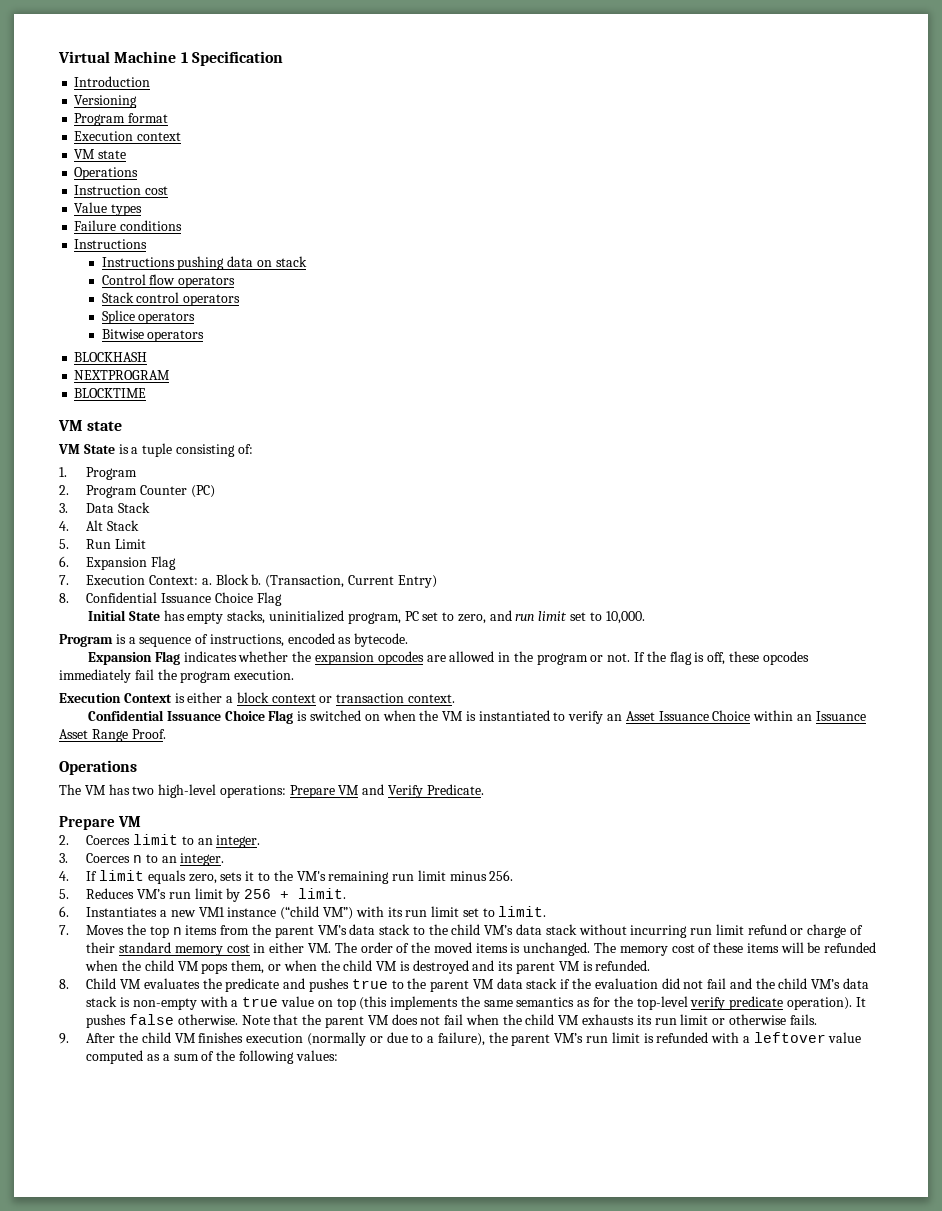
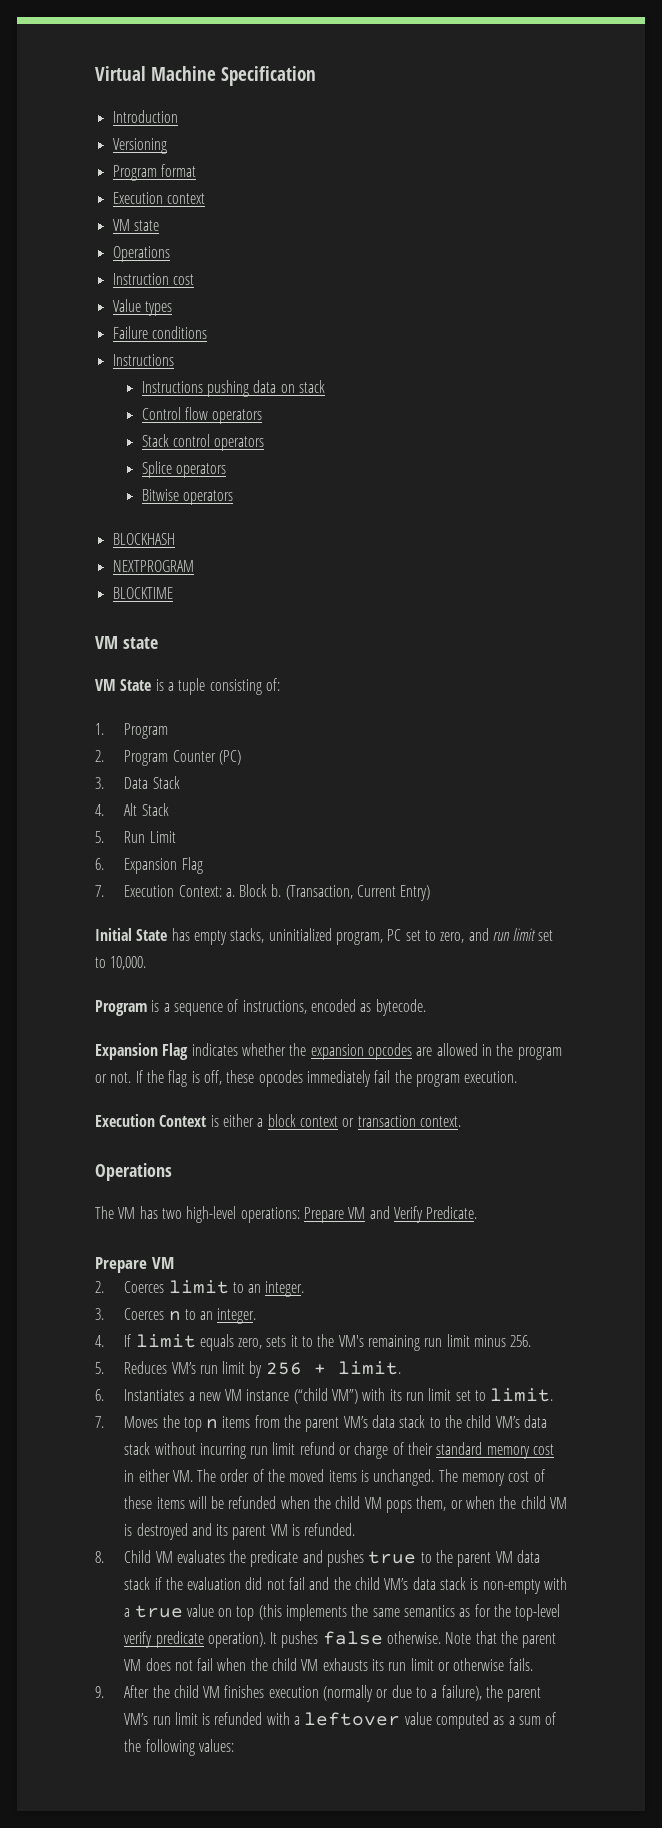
[180,52,188,63] 1 -> (216, 73) none
[59,592,282,606] // 8. Confidential Issuance Choice Flag -> (431, 893) none
[88,710,866,724] [59,729,166,742] // Confidential Issuance Choice Flag is switched on when the VM is instantiated to verify an Asset Issuance Choice within an Issuance Asset Range Proof. -> (461, 1121) none
[198,907,225,917] VM1 -> [225,1389,243,1401] VM

